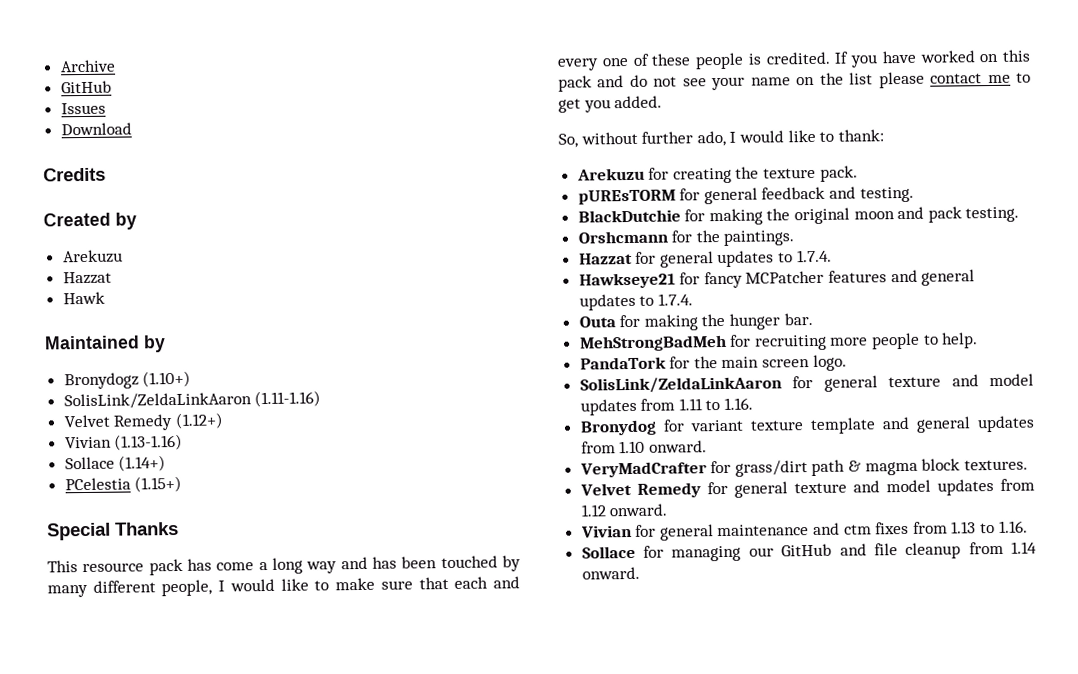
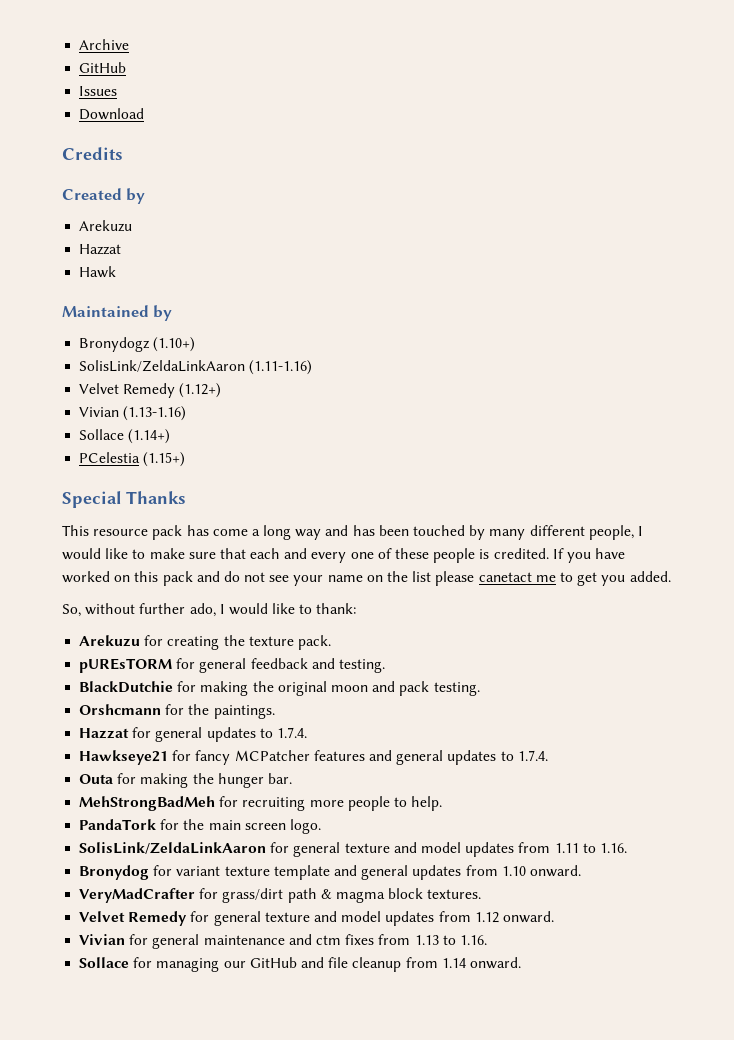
[930,73,983,84] contact -> [478,572,532,582] canetact

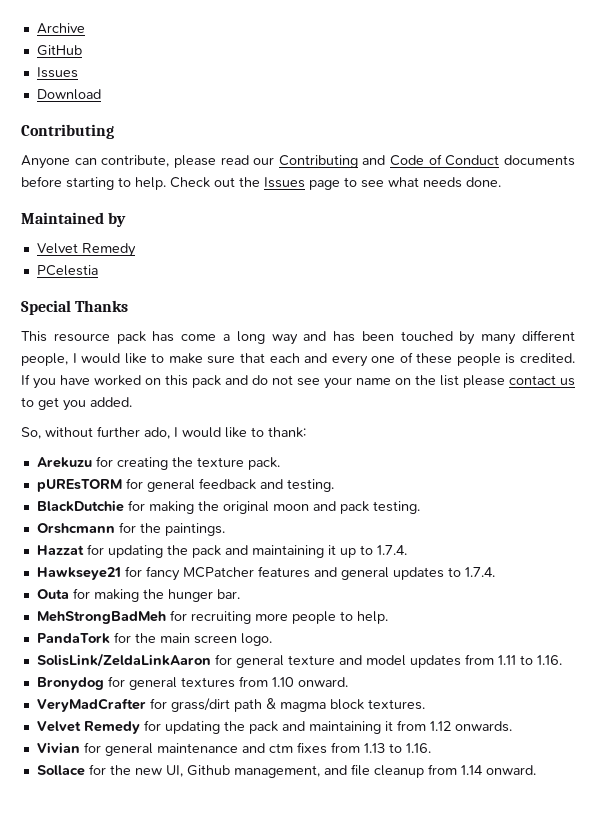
[62,147,123,160] [62,188,146,204] [79,220,133,232] [79,244,122,255] [79,266,117,278] [62,305,173,321] [79,337,196,352] [79,360,313,375] [79,383,222,398] [79,406,187,421] [79,429,171,444] Credits // Created by // Arekuzu // Hazzat // Hawk // Maintained by // Bronydogz (1.10+) // SolisLink/ZeldaLinkAaron (1.11-1.16) // Velvet Remedy (1.12+) // Vivian (1.13-1.16) // Sollace (1.14+) -> [21,124,114,139] [21,154,575,169] [21,176,501,190] [21,212,127,227] [36,243,136,257] Contributing // Anyone can contribute, please read our Contributing and Code of Conduct documents before starting to help. Check out the Issues page to see what needs done. // Maintained by // Velvet Remedy
[143,452,186,467] (1.15+) -> (98, 270) none
[478,572,556,582] canetact me -> [509,375,575,386] contact us
[155,727,256,742] general updates -> [107,545,356,558] updating the pack and maintaining it up
[176,865,462,880] variant texture template and general updates -> [128,677,235,690] general textures
[213,911,435,926] general texture and model updates -> [164,721,393,734] updating the pack and maintaining it
[502,911,554,923] onward. -> [454,721,512,732] onwards.
[156,957,297,972] managing our GitHub -> [109,765,320,778] the new UI, Github management,

